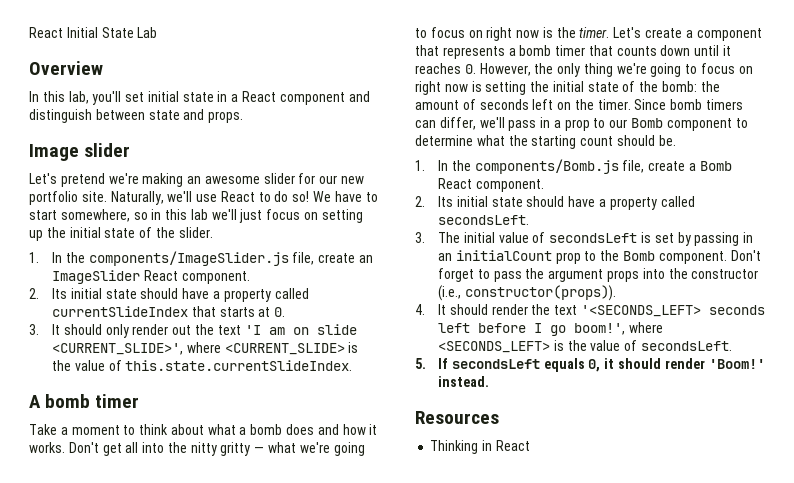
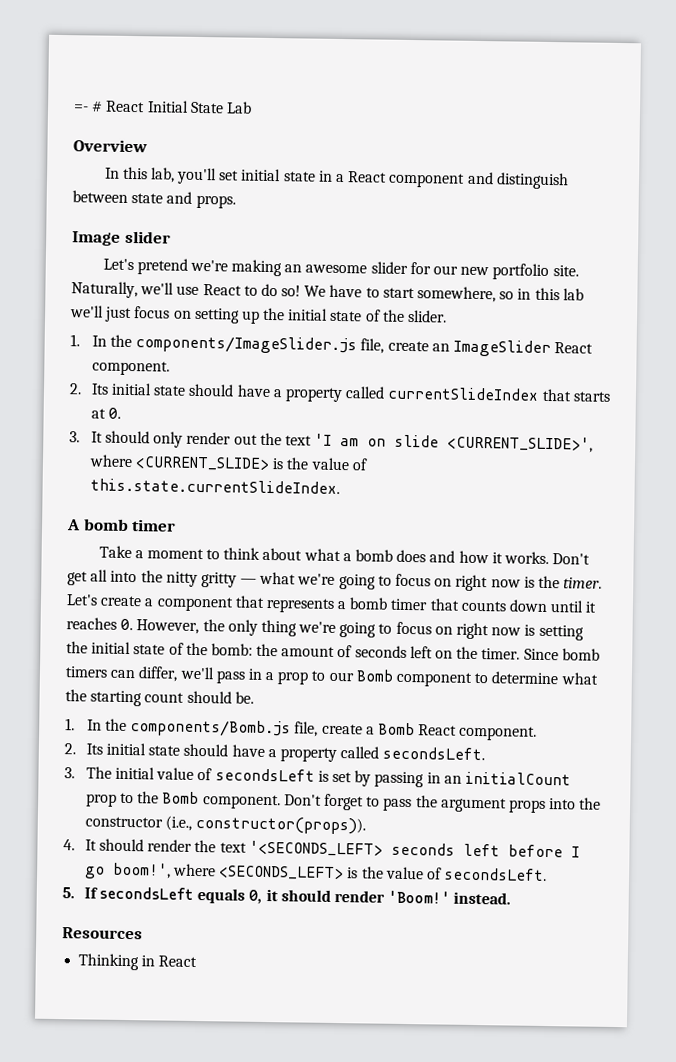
(29, 32) none -> [73,101,104,112] =- #

